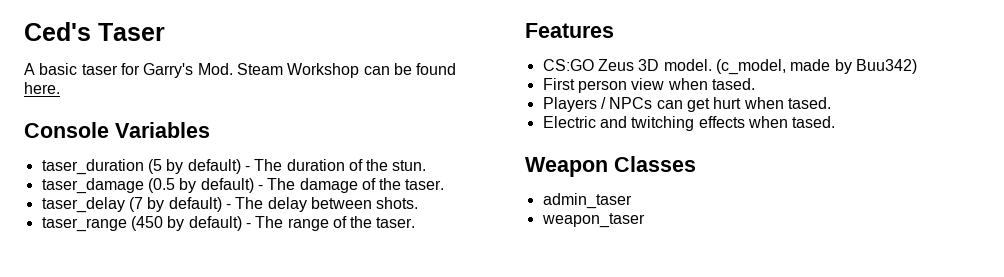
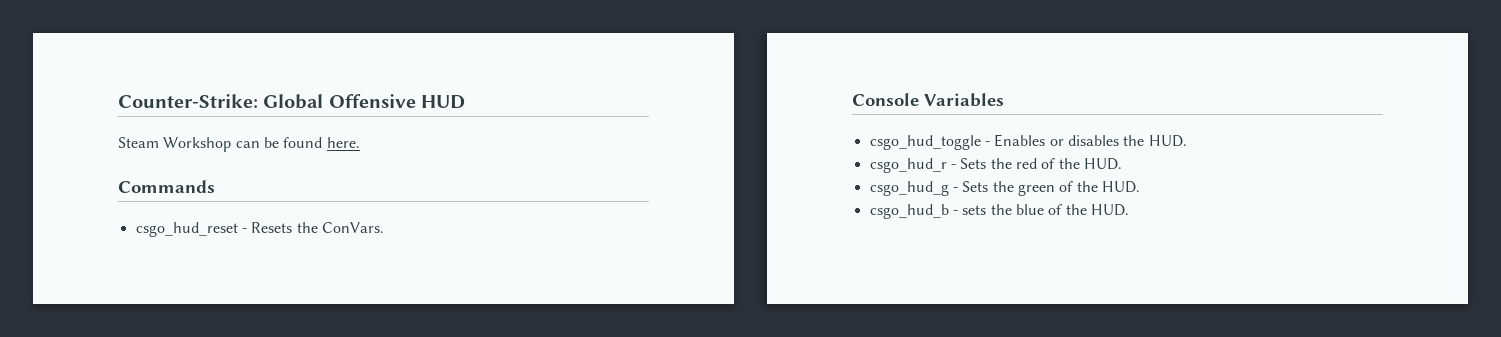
[24,22,165,41] [24,63,233,78] Ced's Taser // A basic taser for Garry's Mod. -> [118,94,466,109] Counter-Strike: Global Offensive HUD //
[24,122,210,138] [41,159,427,175] [41,178,445,194] [41,197,419,213] [41,216,416,232] [525,23,614,38] [542,59,917,75] [542,78,755,93] [542,97,831,112] [542,116,836,131] [525,156,696,177] [542,193,632,209] [541,213,645,228] Console Variables // taser_duration (5 by default) - The duration of the stun. // taser_damage (0.5 by default) - The damage of the taser. // taser_delay (7 by default) - The delay between shots. // taser_range (450 by default) - The range of the taser. // Features // CS:GO Zeus 3D model. (c_model, made by Buu342) // First person view when tased. // Players / NPCs can get hurt when tased. // Electric and twitching effects when tased. // Weapon Classes // admin_taser // weapon_taser -> [118,180,215,193] [135,222,384,237] [852,93,1004,107] [869,134,1187,150] [869,158,1122,173] [869,181,1140,196] [869,204,1129,219] Commands // csgo_hud_reset - Resets the ConVars. // Console Variables // csgo_hud_toggle - Enables or disables the HUD. // csgo_hud_r - Sets the red of the HUD. // csgo_hud_g - Sets the green of the HUD. // csgo_hud_b - sets the blue of the HUD.

